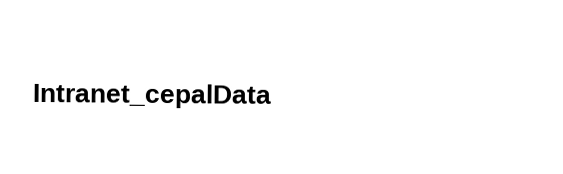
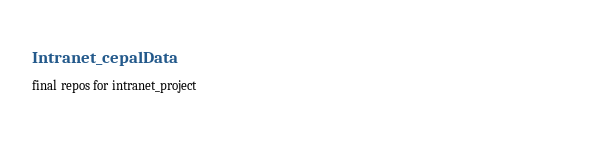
(272, 95) none -> [32,79,197,93] // final repos for intranet_project

